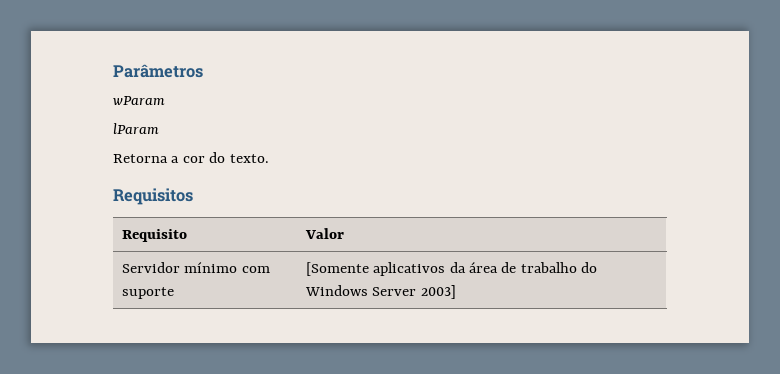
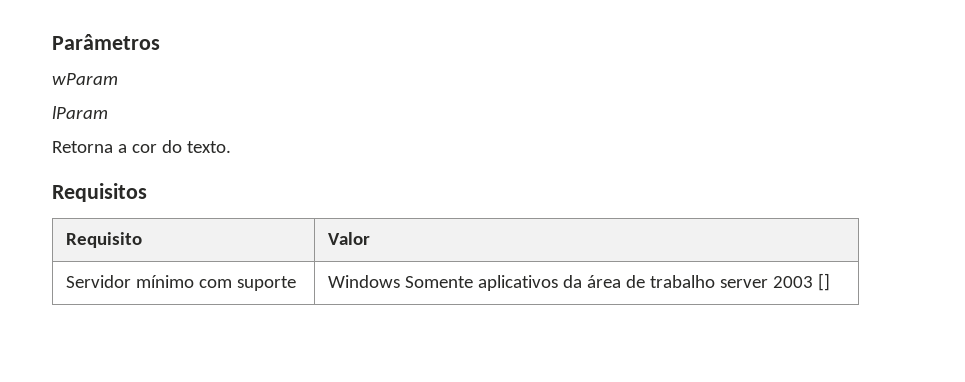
[305,262,369,276] [Somente -> [327,275,473,288] Windows Somente
[581,262,598,273] [304,285,456,299] do Windows Server 2003] -> [719,273,830,291] server 2003 []

